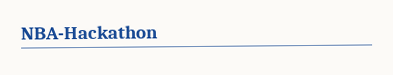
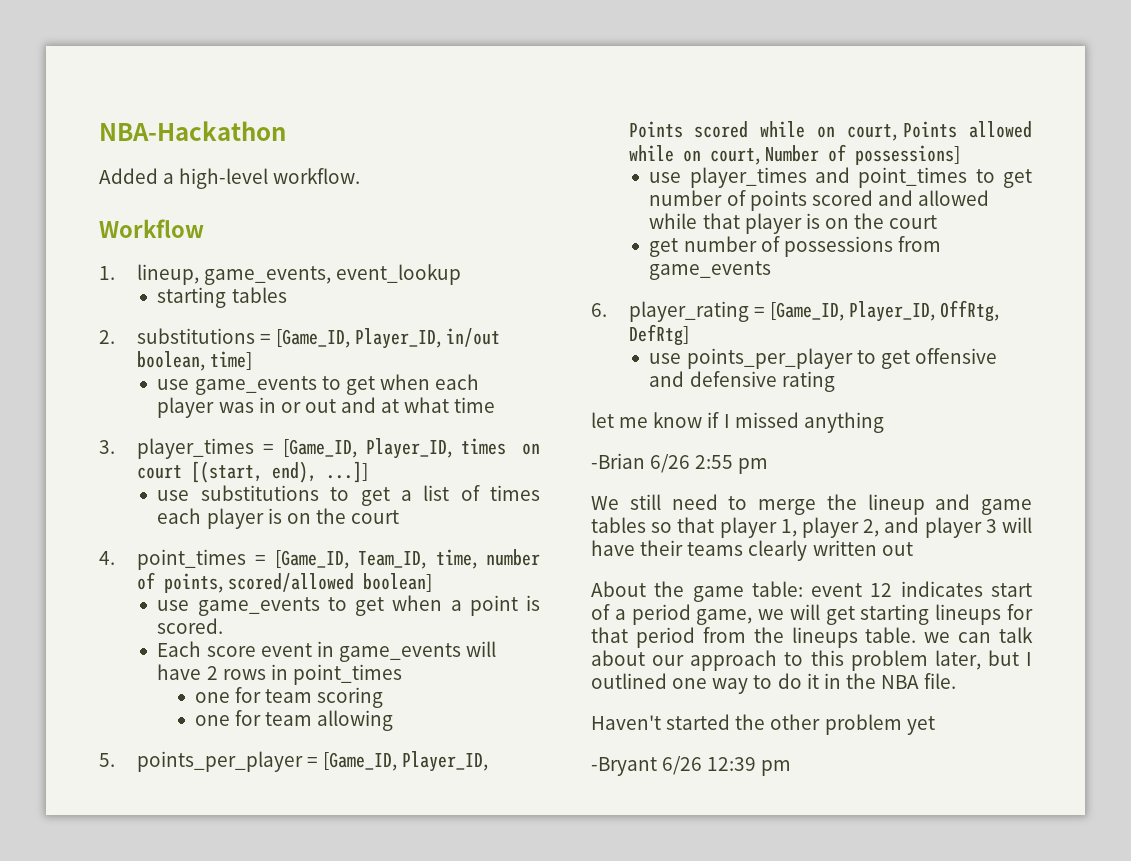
(159, 32) none -> [99,168,361,189] [99,219,204,238] [99,264,461,285] [157,287,287,308] [99,328,501,349] [136,351,252,371] [157,374,480,395] [157,397,496,418] [99,438,540,459] [136,461,368,483] [157,485,540,506] [157,508,400,529] [99,549,540,570] [136,572,432,593] [157,595,540,616] [157,618,224,634] [157,641,497,662] [157,664,402,685] [194,687,384,708] [194,710,394,731] [99,751,488,772] [628,121,1032,141] [628,144,960,165] [649,167,1032,188] [649,190,990,211] [649,213,938,234] [649,236,941,257] [649,261,772,280] [591,300,1000,322] [628,324,689,346] [649,348,997,369] [649,371,835,392] [591,412,884,433] [591,453,769,474] [591,494,1032,515] [591,517,1032,538] [591,540,913,561] [591,581,1032,602] [591,604,1033,625] [591,627,1033,648] [591,650,1032,671] [591,673,957,694] [591,714,935,735] [591,756,792,776] // Added a high-level workflow. // Workflow // 1. lineup, game_events, event_lookup // starting tables // 2. substitutions = [Game_ID, Player_ID, in/out boolean, time] // use game_events to get when each player was in or out and at what time // 3. player_times = [Game_ID, Player_ID, times on court [(start, end), ...]] // use substitutions to get a list of times each player is on the court // 4. point_times = [Game_ID, Team_ID, time, number of points, scored/allowed boolean] // use game_events to get when a point is scored. // Each score event in game_events will have 2 rows in point_times // one for team scoring // one for team allowing // 5. points_per_player = [Game_ID, Player_ID, Points scored while on court, Points allowed while on court, Number of possessions] // use player_times and point_times to get number of points scored and allowed while that player is on the court // get number of possessions from game_events // 6. player_rating = [Game_ID, Player_ID, OffRtg, DefRtg] // use points_per_player to get offensive and defensive rating // let me know if I missed anything // -Brian 6/26 2:55 pm // We still need to merge the lineup and game tables so that player 1, player 2, and player 3 will have their teams clearly written out // About the game table: event 12 indicates start of a period game, we will get starting lineups for that period from the lineups table. we can talk about our approach to this problem later, but I outlined one way to do it in the NBA file. // Haven't started the other problem yet // -Bryant 6/26 12:39 pm

